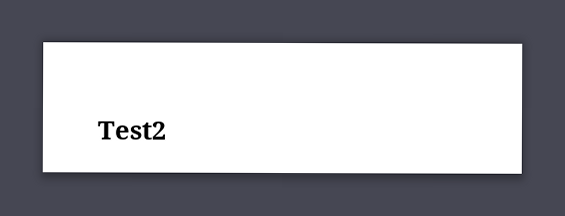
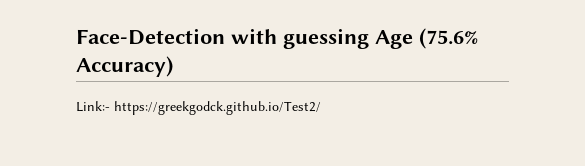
[97,121,166,140] Test2 -> [76,28,478,49] [76,56,173,77] [76,101,321,115] Face-Detection with guessing Age (75.6% Accuracy) // Link:- https://greekgodck.github.io/Test2/

